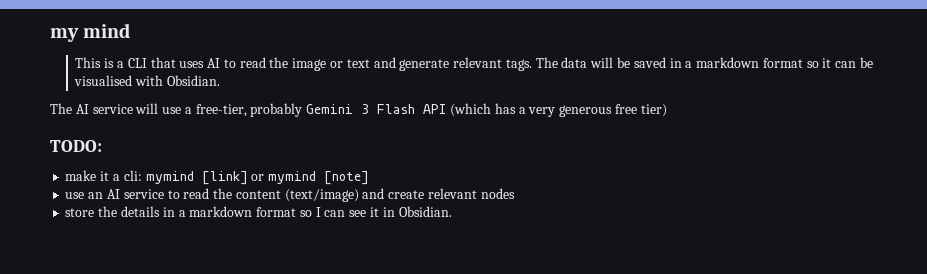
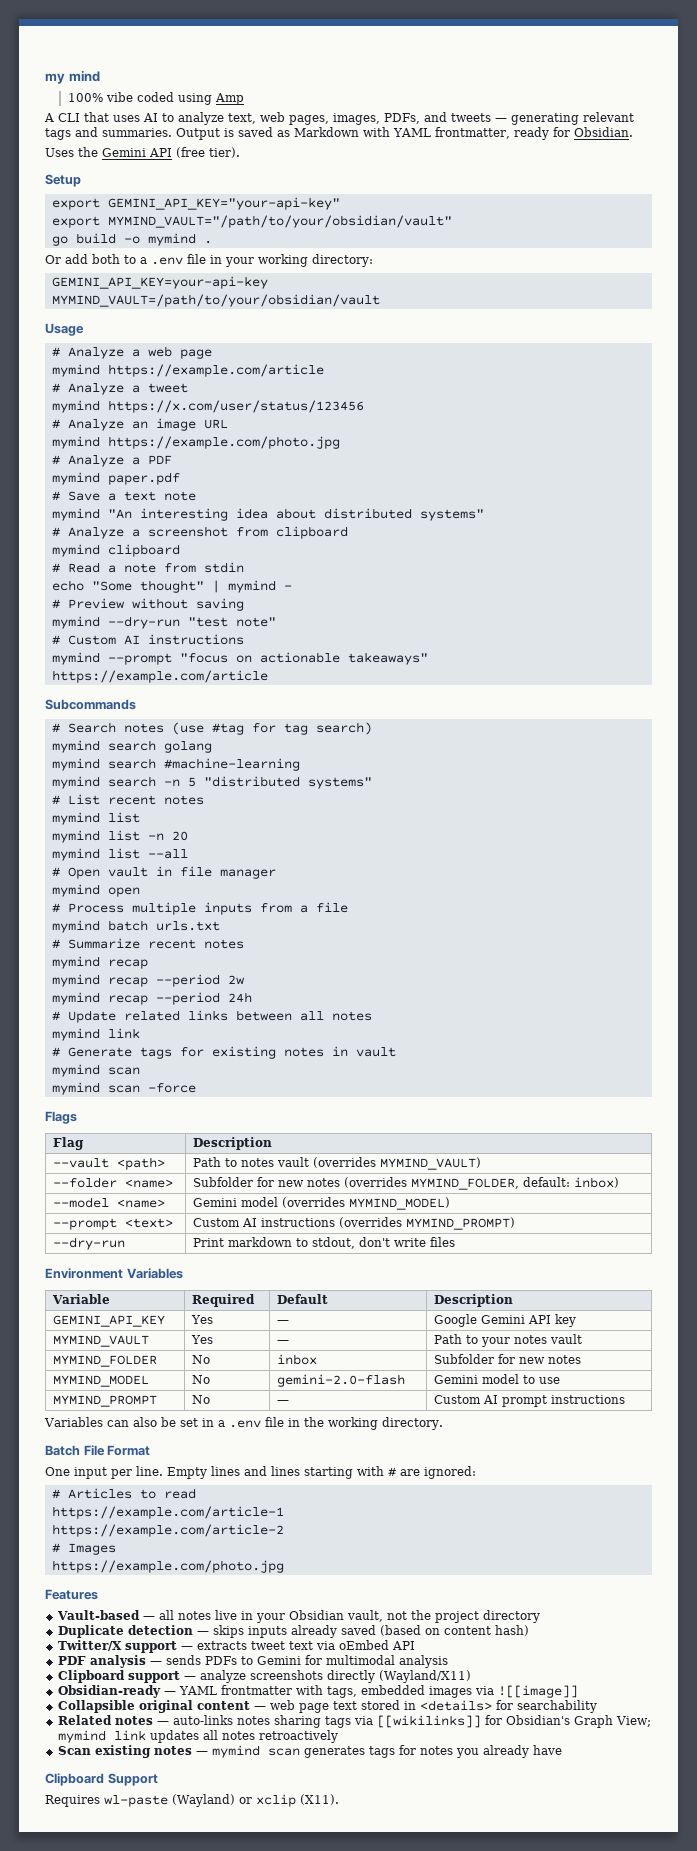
[75,57,124,68] This is a -> [67,92,244,105] [44,113,54,122] 100% vibe coded using Amp // A
[239,57,874,71] [74,75,220,86] [50,103,667,117] [50,140,102,152] [65,170,370,185] [65,188,515,202] [65,206,452,217] read the image or text and generate relevant tags. The data will be saved in a markdown format so it can be visualised with Obsidian. // The AI service will use a free-tier, probably Gemini 3 Flash API (which has a very generous free tier) // TODO: // make it a cli: mymind [link] or mymind [note] // use an AI service to read the content (text/image) and create relevant nodes // store the details in a markdown format so I can see it in Obsidian. -> [178,112,634,125] [45,127,633,140] [45,147,240,158] [45,174,81,187] [51,197,340,210] [51,215,452,228] [51,233,212,246] [45,254,373,267] [51,276,268,289] [51,294,380,307] [45,323,84,336] [51,346,212,359] [51,364,324,377] [51,383,188,395] [51,400,364,413] [51,418,228,431] [51,436,340,449] [51,455,172,467] [51,472,180,485] [51,491,196,501] [51,508,484,521] [51,526,348,539] [51,544,180,557] [51,562,244,573] [51,580,292,593] [51,598,244,611] [51,616,276,629] [51,634,244,645] [51,652,428,665] [51,670,268,683] [45,699,136,710] [51,722,372,735] [51,740,212,753] [51,758,300,771] [51,776,372,789] [51,794,204,805] [51,812,140,825] [51,830,188,843] [51,848,188,861] [51,866,276,879] [51,884,140,897] [51,902,348,915] [51,920,220,933] [51,938,244,949] [51,956,148,969] [51,974,245,987] [51,992,252,1005] [51,1010,372,1023] [51,1028,140,1041] [51,1046,396,1059] [51,1064,140,1077] [51,1082,196,1095] [45,1111,77,1124] [53,1137,85,1150] [193,1137,273,1150] [53,1157,166,1170] [193,1157,482,1170] [53,1177,174,1188] [193,1177,620,1190] [53,1197,166,1208] [193,1197,451,1210] [53,1218,174,1230] [193,1217,516,1230] [53,1237,126,1250] [193,1237,456,1249] [45,1268,183,1279] [52,1294,111,1304] [192,1294,256,1307] [277,1294,329,1304] [434,1294,514,1307] [53,1315,166,1327] [191,1315,214,1324] [277,1320,290,1324] [434,1314,577,1327] [53,1335,150,1347] [191,1335,214,1344] [277,1340,290,1344] [434,1334,583,1347] [53,1355,158,1367] [192,1355,211,1364] [277,1354,318,1365] [434,1354,582,1364] [53,1375,150,1387] [192,1375,211,1384] [277,1374,406,1387] [434,1374,561,1384] [53,1395,158,1407] [192,1395,211,1404] [277,1400,290,1404] [434,1395,626,1407] [44,1417,443,1430] [45,1445,151,1456] [45,1466,476,1479] [51,1488,196,1499] [51,1506,284,1519] [51,1524,284,1537] [51,1543,116,1555] [51,1560,284,1573] [45,1589,98,1600] [56,1610,540,1623] [57,1625,529,1638] [57,1640,415,1653] [57,1655,448,1668] [57,1670,471,1683] [57,1685,578,1698] [57,1700,597,1713] [57,1715,651,1728] [57,1730,338,1743] [57,1745,562,1758] [45,1773,158,1786] [45,1794,339,1807] analyze text, web pages, images, PDFs, and tweets — generating relevant tags and summaries. Output is saved as Markdown with YAML frontmatter, ready for Obsidian. // Uses the Gemini API (free tier). // Setup // export GEMINI_API_KEY="your-api-key" // export MYMIND_VAULT="/path/to/your/obsidian/vault" // go build -o mymind . // Or add both to a .env file in your working directory: // GEMINI_API_KEY=your-api-key // MYMIND_VAULT=/path/to/your/obsidian/vault // Usage // # Analyze a web page // mymind https://example.com/article // # Analyze a tweet // mymind https://x.com/user/status/123456 // # Analyze an image URL // mymind https://example.com/photo.jpg // # Analyze a PDF // mymind paper.pdf // # Save a text note // mymind "An interesting idea about distributed systems" // # Analyze a screenshot from clipboard // mymind clipboard // # Read a note from stdin // echo "Some thought" | mymind - // # Preview without saving // mymind --dry-run "test note" // # Custom AI instructions // mymind --prompt "focus on actionable takeaways" https://example.com/article // Subcommands // # Search notes (use #tag for tag search) // mymind search golang // mymind search #machine-learning // mymind search -n 5 "distributed systems" // # List recent notes // mymind list // mymind list -n 20 // mymind list --all // # Open vault in file manager // mymind open // # Process multiple inputs from a file // mymind batch urls.txt // # Summarize recent notes // mymind recap // mymind recap --period 2w // mymind recap --period 24h // # Update related links between all notes // mymind link // # Generate tags for existing notes in vault // mymind scan // mymind scan -force // Flags // Flag | Description // --vault <path> | Path to notes vault (overrides MYMIND_VAULT) // --folder <name> | Subfolder for new notes (overrides MYMIND_FOLDER, default: inbox) // --model <name> | Gemini model (overrides MYMIND_MODEL) // --prompt <text> | Custom AI instructions (overrides MYMIND_PROMPT) // --dry-run | Print markdown to stdout, don't write files // Environment Variables // Variable | Required | Default | Description // GEMINI_API_KEY | Yes | — | Google Gemini API key // MYMIND_VAULT | Yes | — | Path to your notes vault // MYMIND_FOLDER | No | inbox | Subfolder for new notes // MYMIND_MODEL | No | gemini-2.0-flash | Gemini model to use // MYMIND_PROMPT | No | — | Custom AI prompt instructions // Variables can also be set in a .env file in the working directory. // Batch File Format // One input per line. Empty lines and lines starting with # are ignored: // # Articles to read // https://example.com/article-1 // https://example.com/article-2 // # Images // https://example.com/photo.jpg // Features // Vault-based — all notes live in your Obsidian vault, not the project directory // Duplicate detection — skips inputs already saved (based on content hash) // Twitter/X support — extracts tweet text via oEmbed API // PDF analysis — sends PDFs to Gemini for multimodal analysis // Clipboard support — analyze screenshots directly (Wayland/X11) // Obsidian-ready — YAML frontmatter with tags, embedded images via ![[image]] // Collapsible original content — web page text stored in <details> for searchability // Related notes — auto-links notes sharing tags via [[wikilinks]] for Obsidian's Graph View; mymind link updates all notes retroactively // Scan existing notes — mymind scan generates tags for notes you already have // Clipboard Support // Requires wl-paste (Wayland) or xclip (X11).

